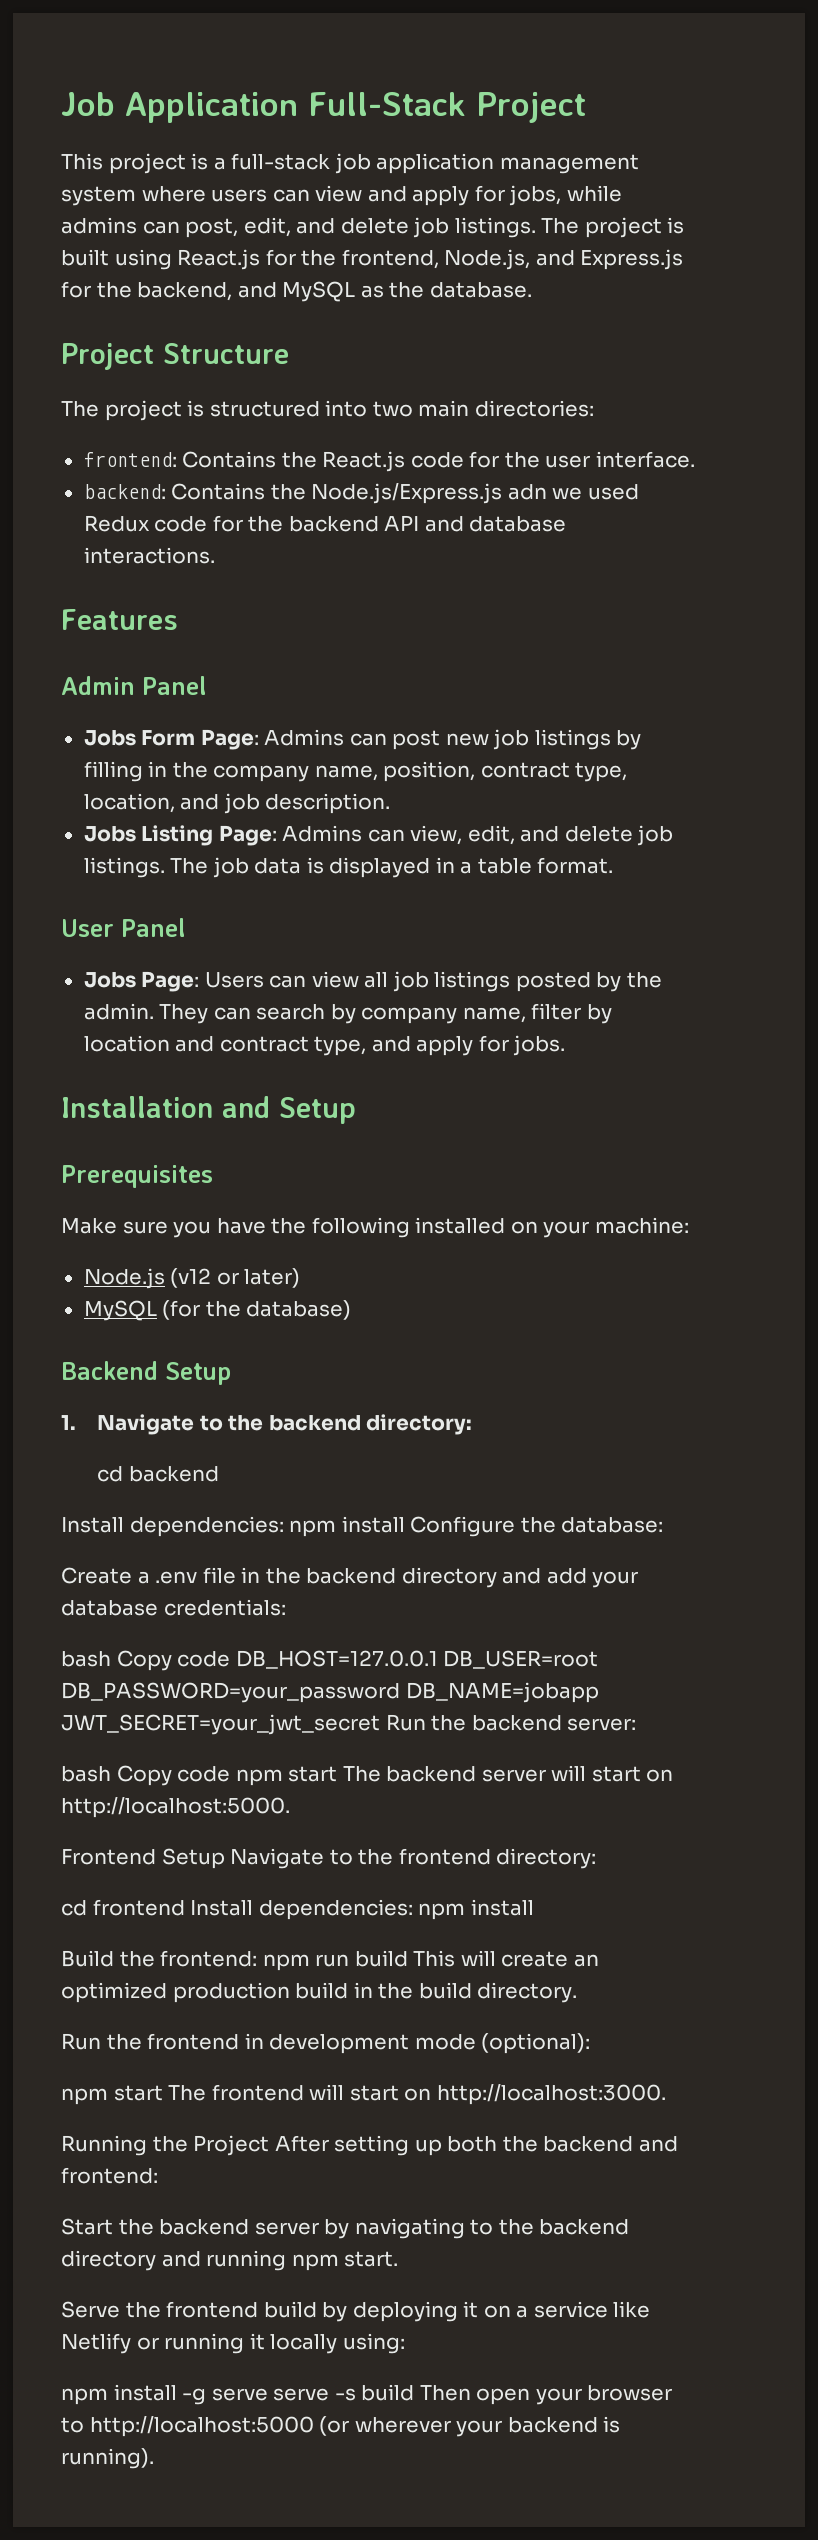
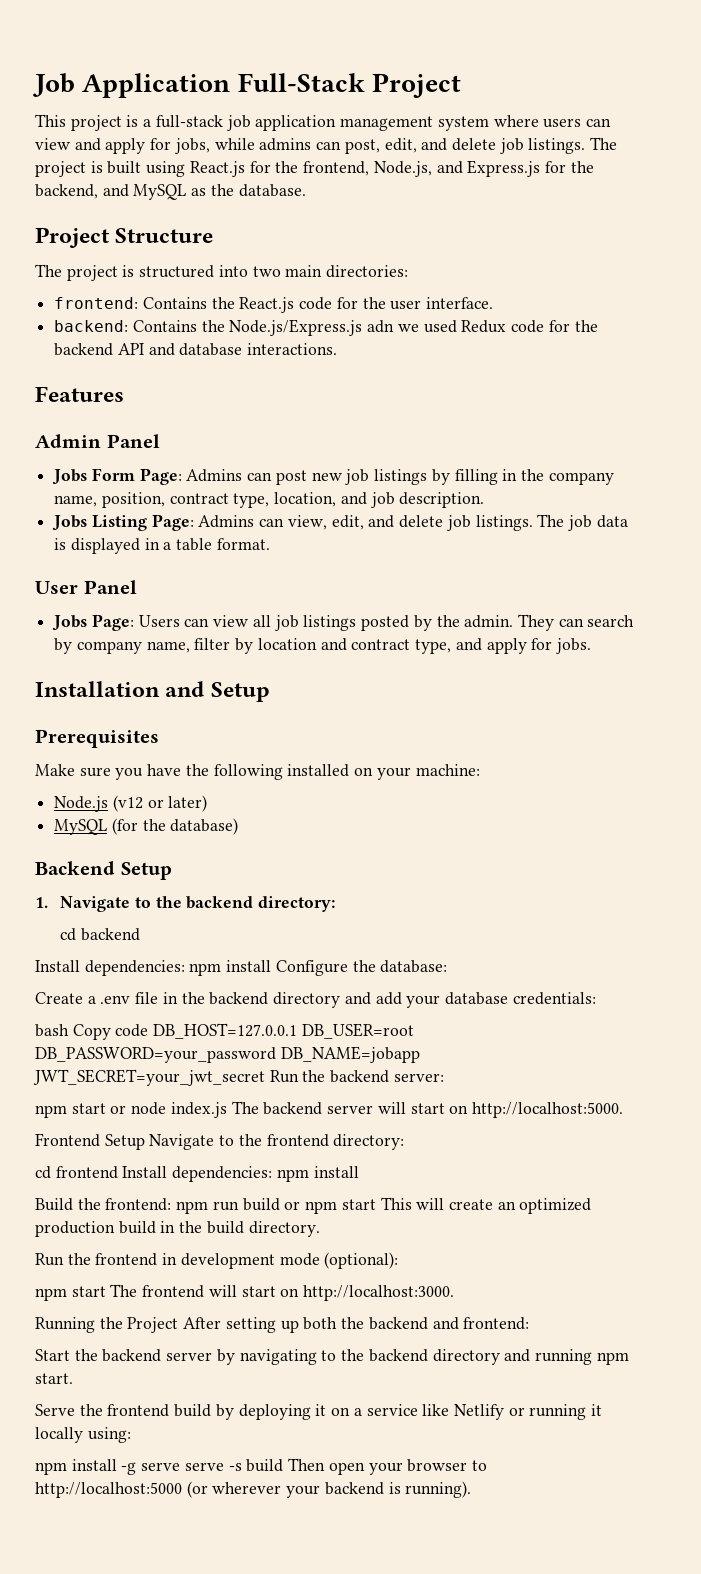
[61,1765,338,1786] bash Copy code npm start -> [35,1102,227,1118] npm start or node index.js
(408, 1958) none -> [284,1199,376,1214] or npm start

